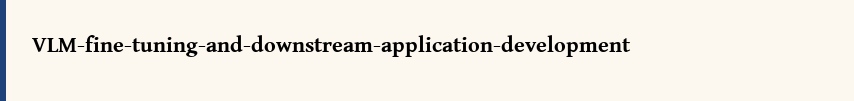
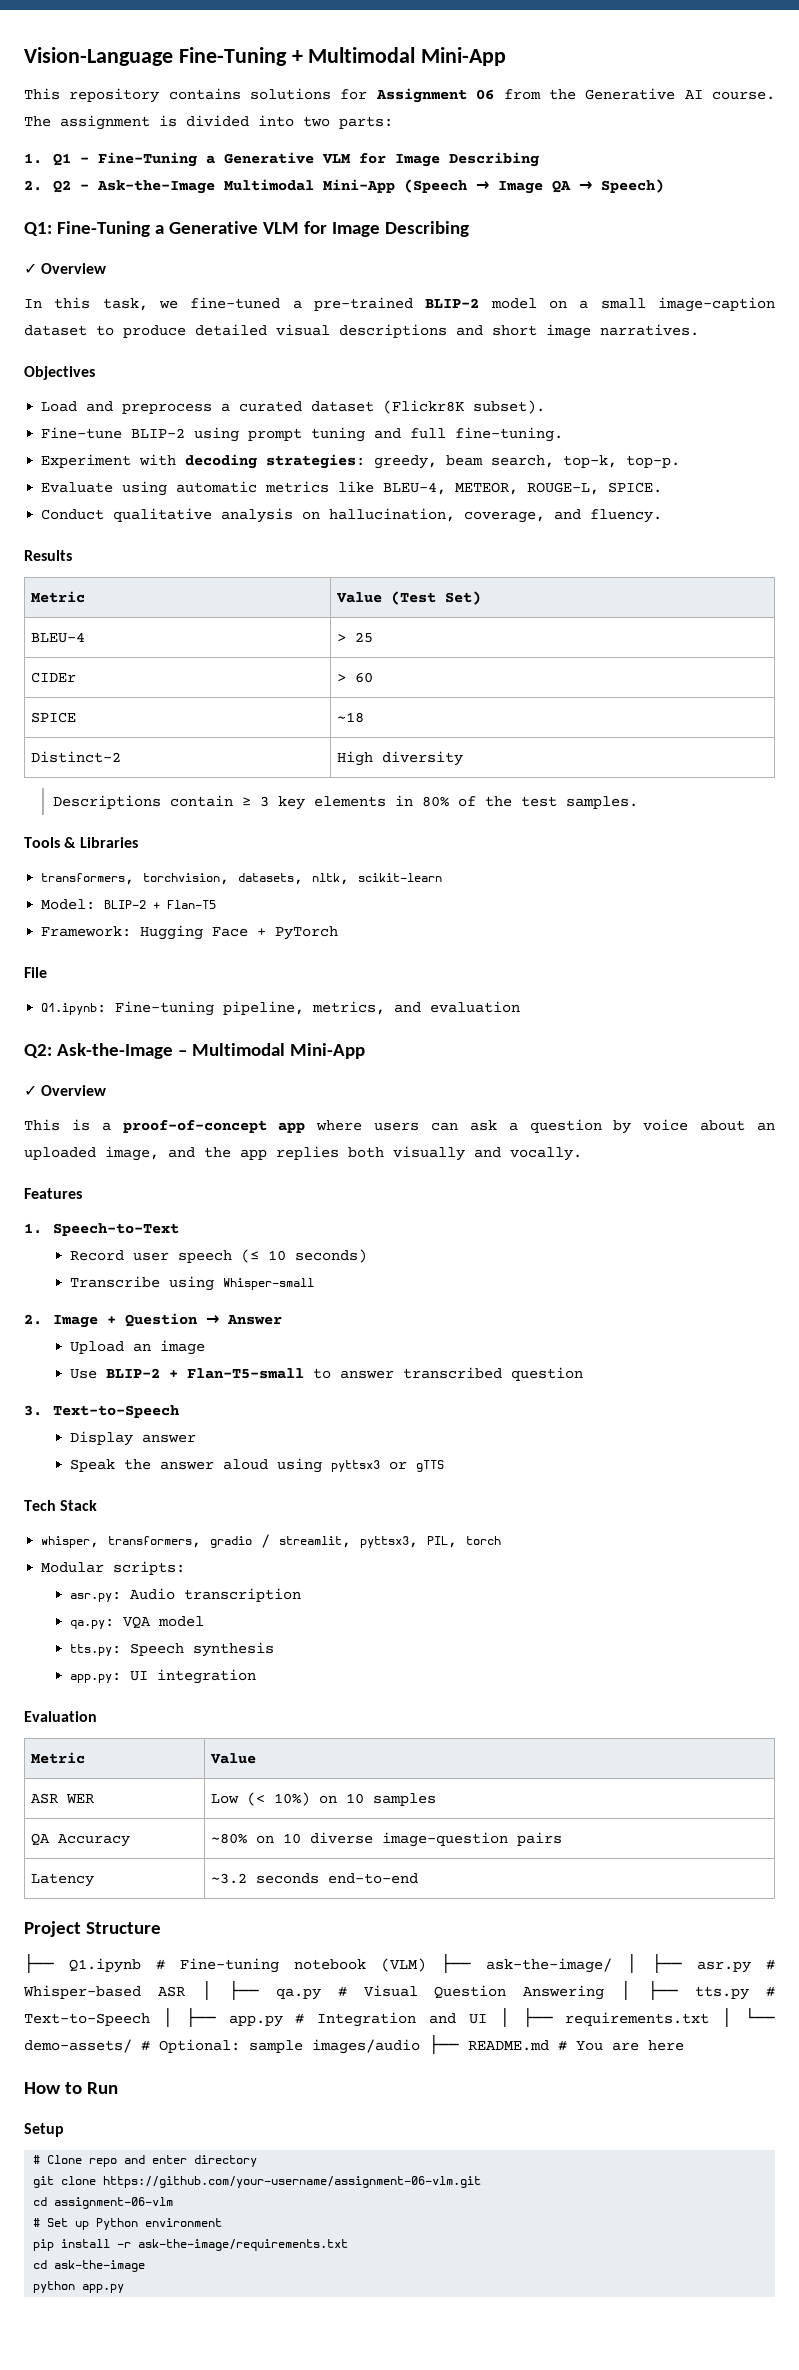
[32,35,631,57] VLM-fine-tuning-and-downstream-application-development -> [24,47,507,66] [24,88,776,103] [24,115,393,130] [24,152,539,167] [24,179,664,194] [24,221,469,237] [24,263,107,274] [24,297,776,312] [24,324,699,339] [24,366,95,380] [41,400,546,414] [41,427,564,442] [41,454,681,469] [41,481,663,496] [41,508,663,523] [24,550,72,561] [30,591,85,603] [335,591,481,605] [30,632,85,643] [336,632,373,643] [30,672,76,683] [336,672,373,683] [30,712,76,723] [336,712,364,723] [30,751,121,763] [336,751,463,766] [52,795,638,810] [24,837,138,848] [41,873,443,885] [41,899,217,910] [41,925,339,940] [24,967,47,978] [41,1001,521,1016] [24,1043,365,1059] [24,1085,107,1096] [24,1119,775,1134] [24,1146,582,1161] [24,1188,82,1199] [24,1223,179,1236] [69,1249,367,1263] [69,1276,314,1291] [24,1313,282,1328] [69,1340,205,1355] [69,1367,583,1381] [24,1405,179,1418] [69,1431,196,1446] [69,1458,444,1473] [24,1500,98,1511] [41,1534,502,1548] [41,1561,186,1575] [69,1588,301,1602] [69,1616,204,1629] [69,1642,274,1657] [69,1669,256,1684] [24,1711,97,1722] [30,1752,85,1764] [209,1753,256,1764] [30,1793,94,1804] [210,1792,436,1806] [30,1833,130,1847] [210,1832,562,1847] [30,1873,94,1887] [210,1873,418,1884] [24,1921,161,1937] [24,1953,775,1973] [23,1980,775,2000] [24,2007,775,2027] [24,2034,684,2054] [24,2082,118,2094] [24,2123,64,2137] [33,2155,258,2167] [33,2176,482,2188] [33,2197,174,2209] [33,2218,223,2230] [33,2239,349,2251] [33,2260,146,2272] [33,2281,125,2293] Vision-Language Fine-Tuning + Multimodal Mini-App // This repository contains solutions for Assignment 06 from the Generative AI course. The assignment is divided into two parts: // 1. Q1 – Fine-Tuning a Generative VLM for Image Describing // 2. Q2 – Ask-the-Image Multimodal Mini-App (Speech → Image QA → Speech) // Q1: Fine-Tuning a Generative VLM for Image Describing // ✓ Overview // In this task, we fine-tuned a pre-trained BLIP-2 model on a small image–caption dataset to produce detailed visual descriptions and short image narratives. // Objectives // Load and preprocess a curated dataset (Flickr8K subset). // Fine-tune BLIP-2 using prompt tuning and full fine-tuning. // Experiment with decoding strategies: greedy, beam search, top-k, top-p. // Evaluate using automatic metrics like BLEU-4, METEOR, ROUGE-L, SPICE. // Conduct qualitative analysis on hallucination, coverage, and fluency. // Results // Metric | Value (Test Set) // BLEU-4 | > 25 // CIDEr | > 60 // SPICE | ~18 // Distinct-2 | High diversity // Descriptions contain ≥ 3 key elements in 80% of the test samples. // Tools & Libraries // transformers, torchvision, datasets, nltk, scikit-learn // Model: BLIP-2 + Flan-T5 // Framework: Hugging Face + PyTorch // File // Q1.ipynb: Fine-tuning pipeline, metrics, and evaluation // Q2: Ask-the-Image – Multimodal Mini-App // ✓ Overview // This is a proof-of-concept app where users can ask a question by voice about an uploaded image, and the app replies both visually and vocally. // Features // 1. Speech-to-Text // Record user speech (≤ 10 seconds) // Transcribe using Whisper-small // 2. Image + Question → Answer // Upload an image // Use BLIP-2 + Flan-T5-small to answer transcribed question // 3. Text-to-Speech // Display answer // Speak the answer aloud using pyttsx3 or gTTS // Tech Stack // whisper, transformers, gradio / streamlit, pyttsx3, PIL, torch // Modular scripts: // asr.py: Audio transcription // qa.py: VQA model // tts.py: Speech synthesis // app.py: UI integration // Evaluation // Metric | Value // ASR WER | Low (< 10%) on 10 samples // QA Accuracy | ~80% on 10 diverse image-question pairs // Latency | ~3.2 seconds end-to-end // Project Structure // ├── Q1.ipynb # Fine-tuning notebook (VLM) ├── ask-the-image/ │ ├── asr.py # Whisper-based ASR │ ├── qa.py # Visual Question Answering │ ├── tts.py # Text-to-Speech │ ├── app.py # Integration and UI │ ├── requirements.txt │ └── demo-assets/ # Optional: sample images/audio ├── README.md # You are here // How to Run // Setup // # Clone repo and enter directory // git clone https://github.com/your-username/assignment-06-vlm.git // cd assignment-06-vlm // # Set up Python environment // pip install -r ask-the-image/requirements.txt // cd ask-the-image // python app.py

